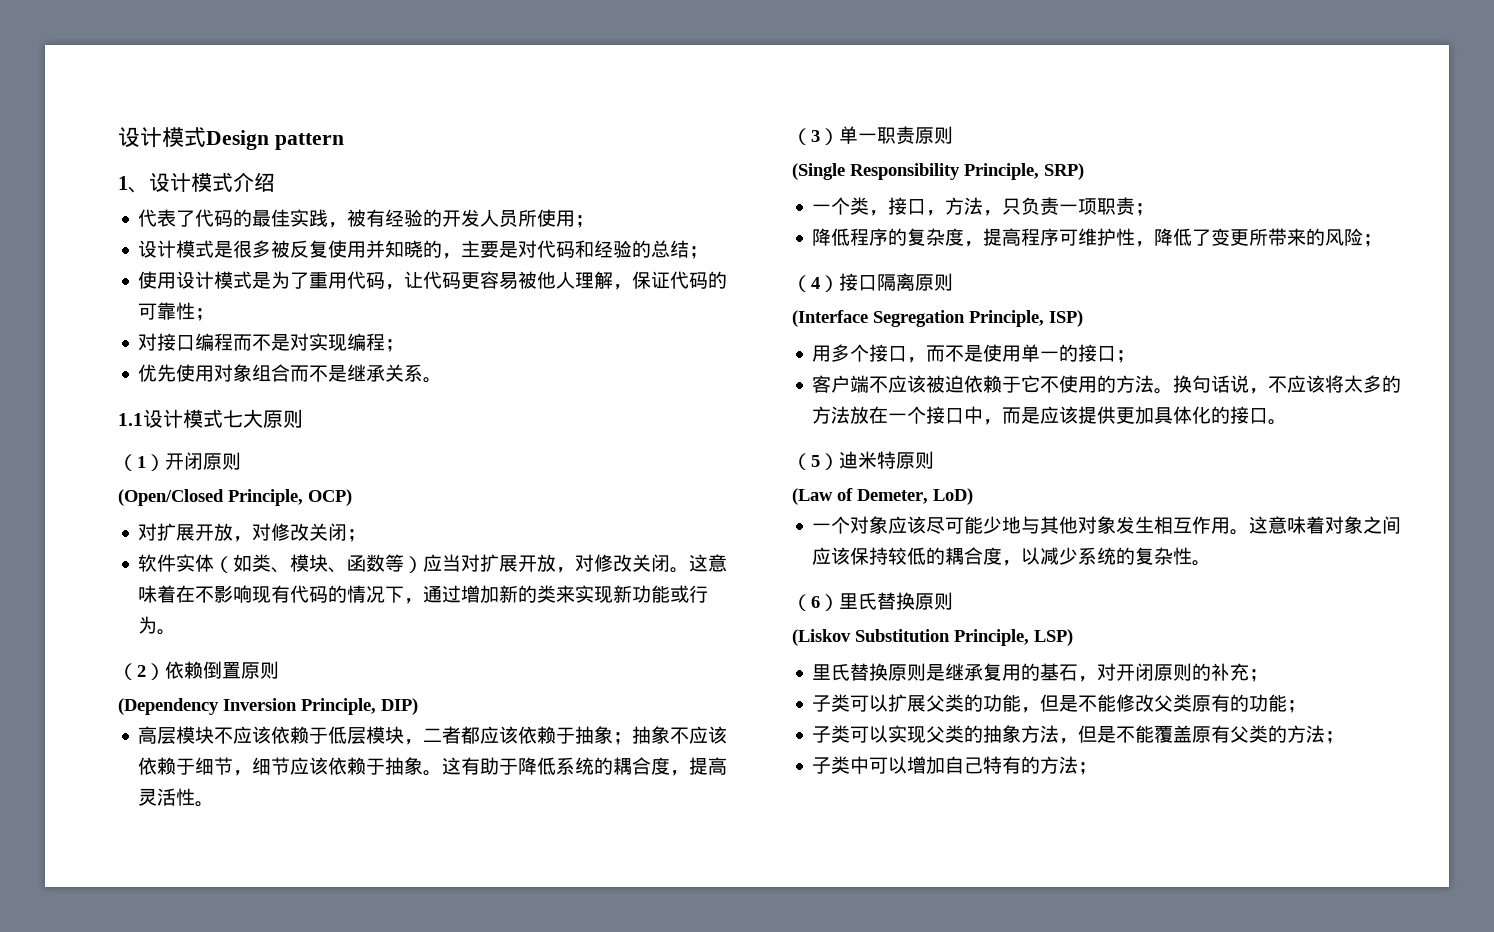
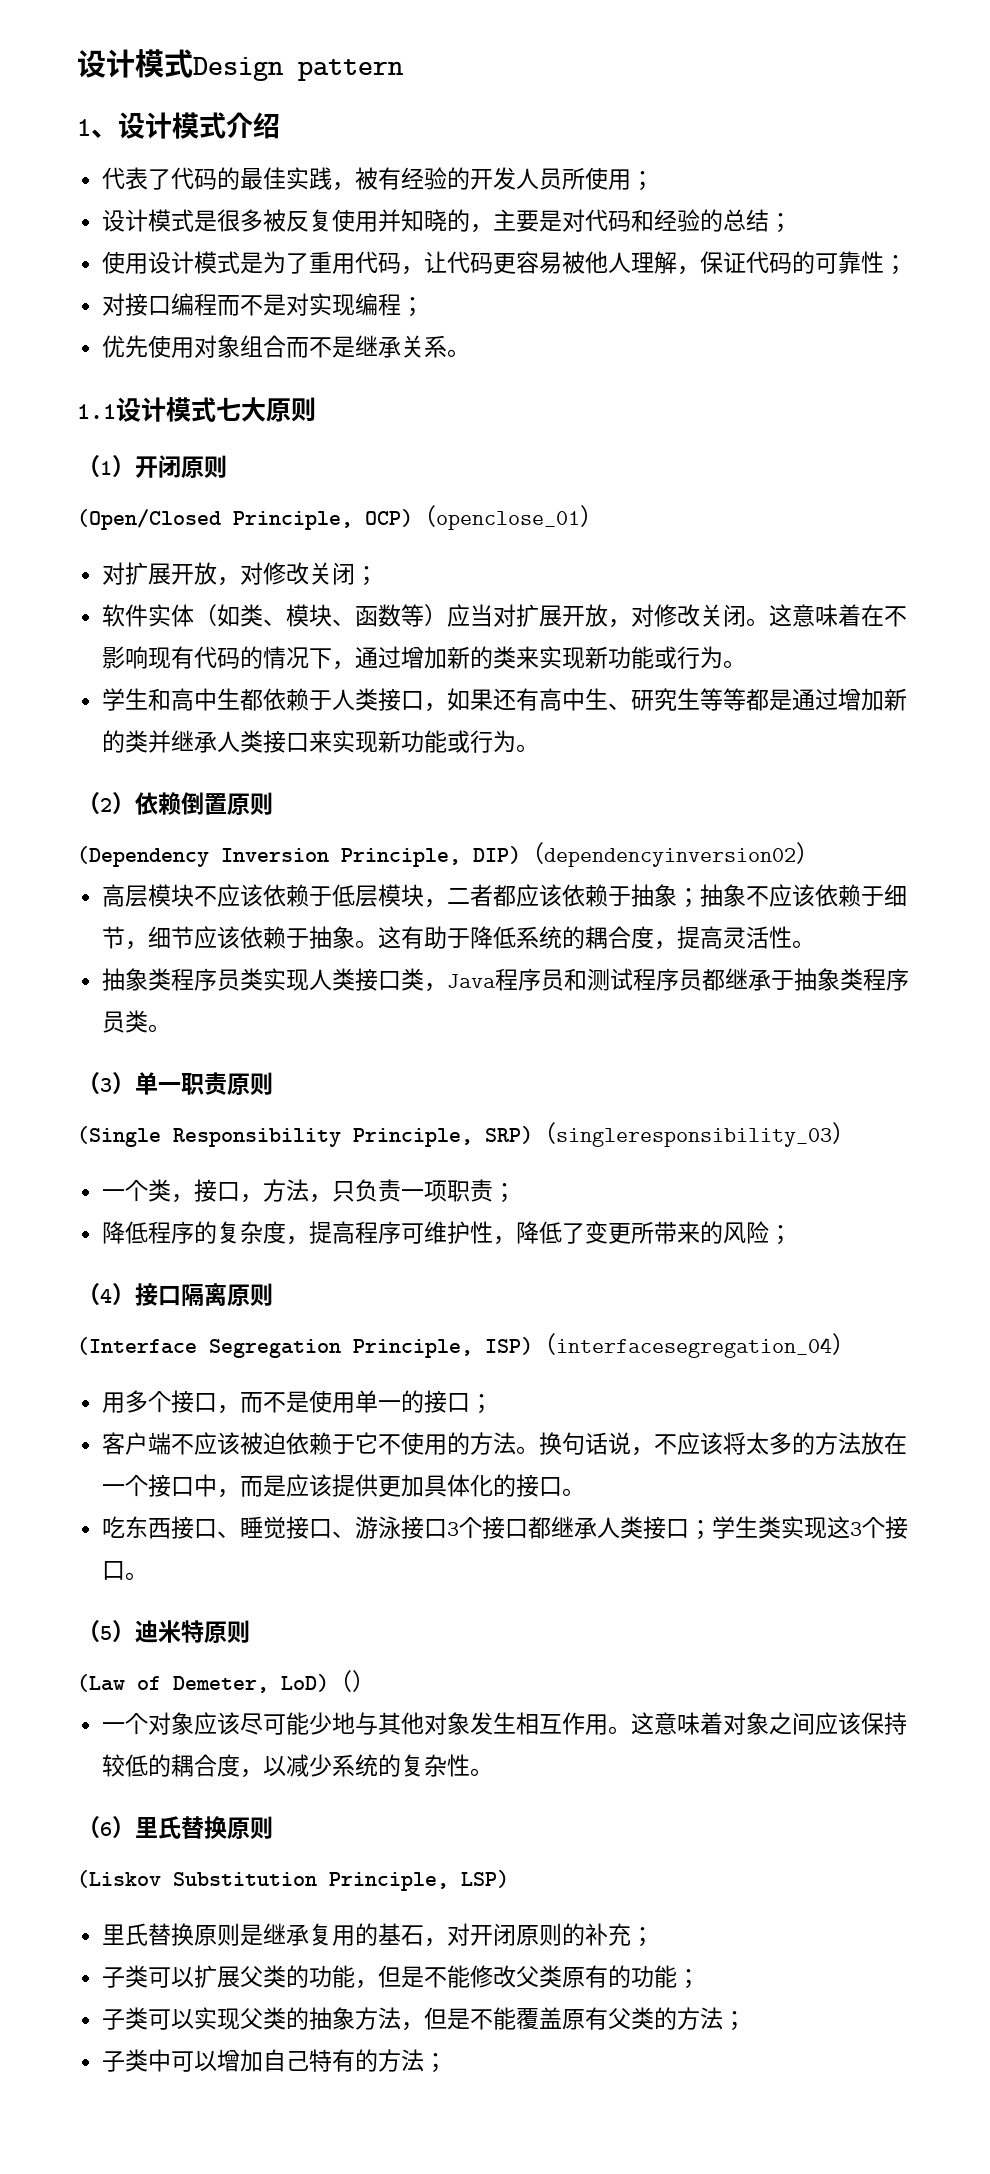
(352, 497) none -> [413,505,603,530] （openclose_01）
(177, 632) none -> [102,688,908,712] [102,730,540,753] // 学生和高中生都依赖于人类接口，如果还有高中生、研究生等等都是通过增加新的类并继承人类接口来实现新功能或行为。
(418, 706) none -> [521,842,819,867] （dependencyinversion02）
(215, 804) none -> [102,968,910,992] [102,1010,172,1033] // 抽象类程序员类实现人类接口类，Java程序员和测试程序员都继承于抽象类程序员类。
(1084, 171) none -> [533,1122,855,1147] （singleresponsibility_03）
(1083, 318) none -> [533,1333,855,1358] （interfacesegregation_04）
(1288, 422) none -> [102,1516,909,1540] [102,1561,149,1580] // 吃东西接口、睡觉接口、游泳接口3个接口都继承人类接口；学生类实现这3个接口。
(973, 496) none -> [329,1670,375,1692] （）

